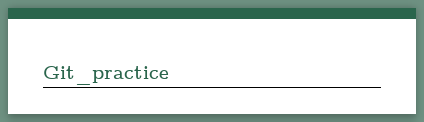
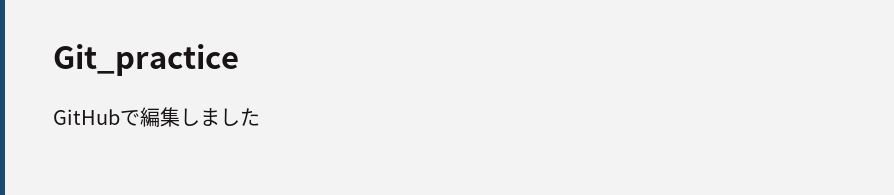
(169, 75) none -> [53,107,260,127] // GitHubで編集しました

